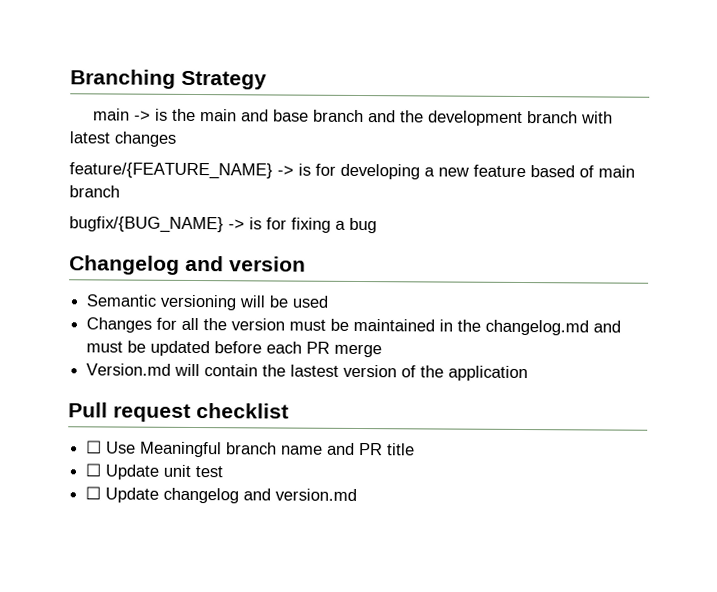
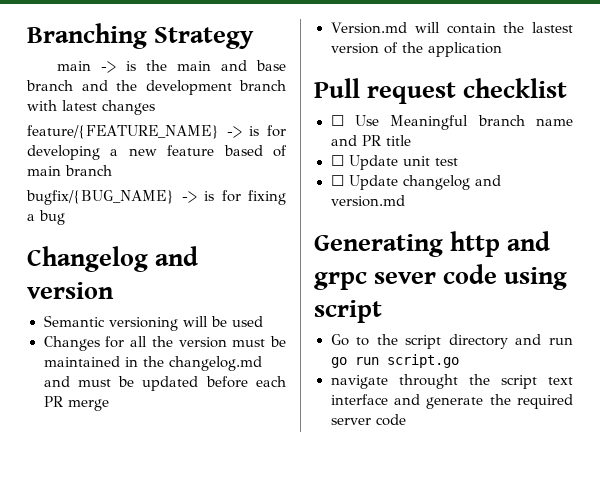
(358, 494) none -> [314,231,551,257] [314,264,568,290] [314,300,382,323] [330,334,573,349] [330,354,459,368] [330,374,573,389] [330,394,573,409] [330,414,406,426] // Generating http and grpc sever code using script // Go to the script directory and run go run script.go // navigate throught the script text interface and generate the required server code

